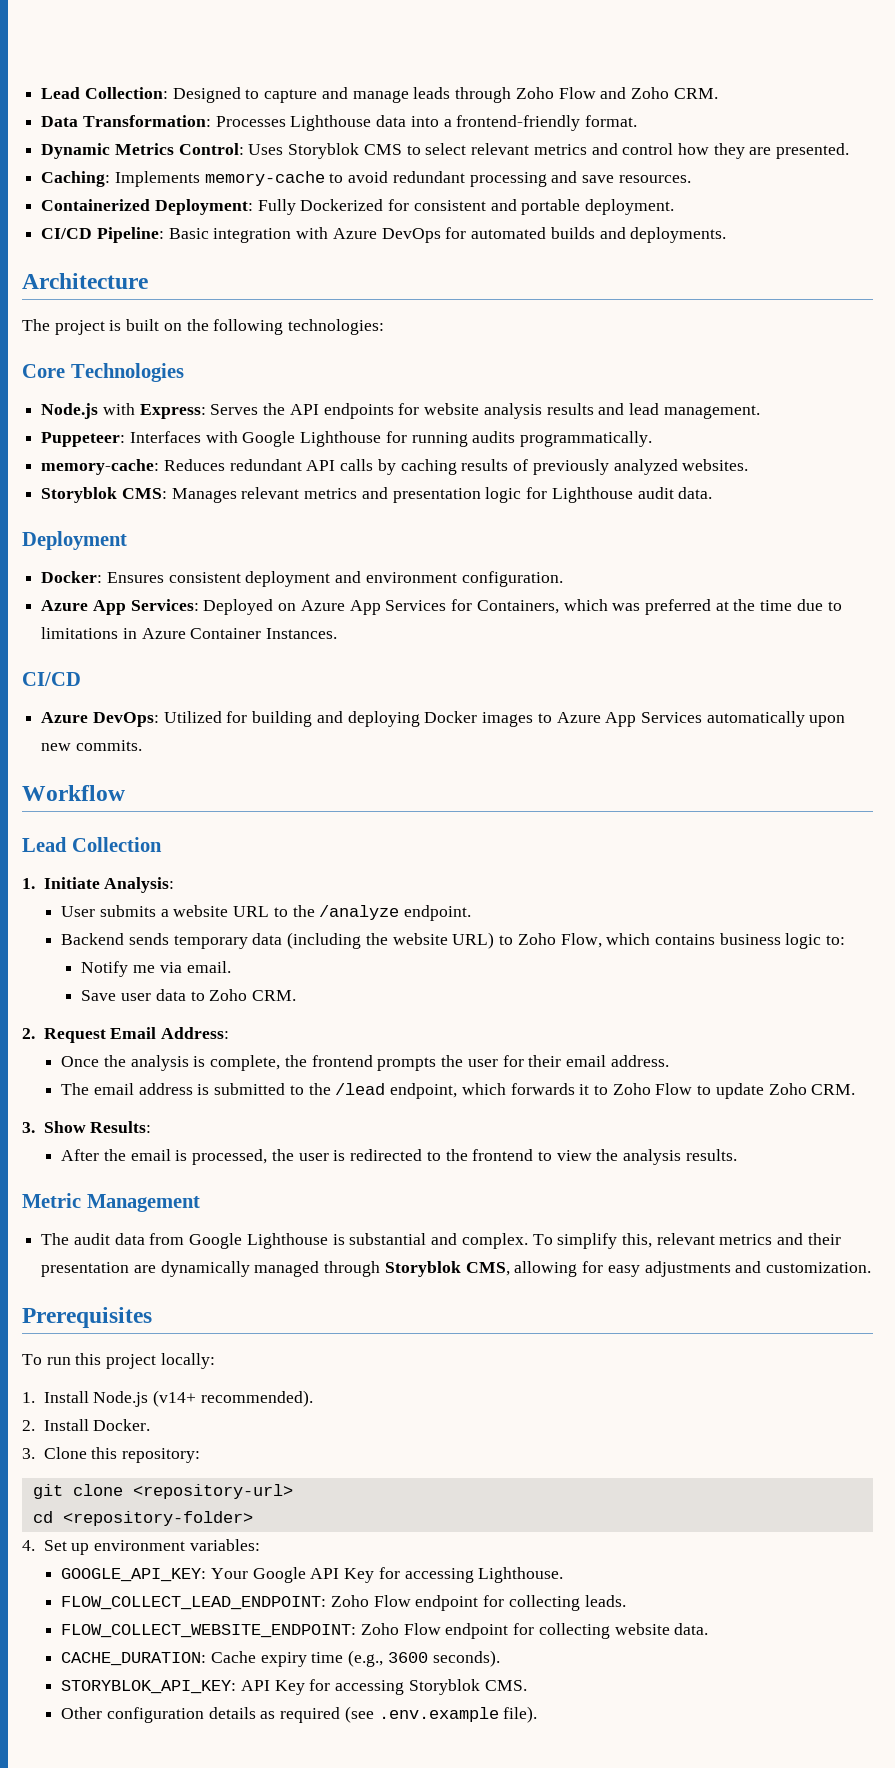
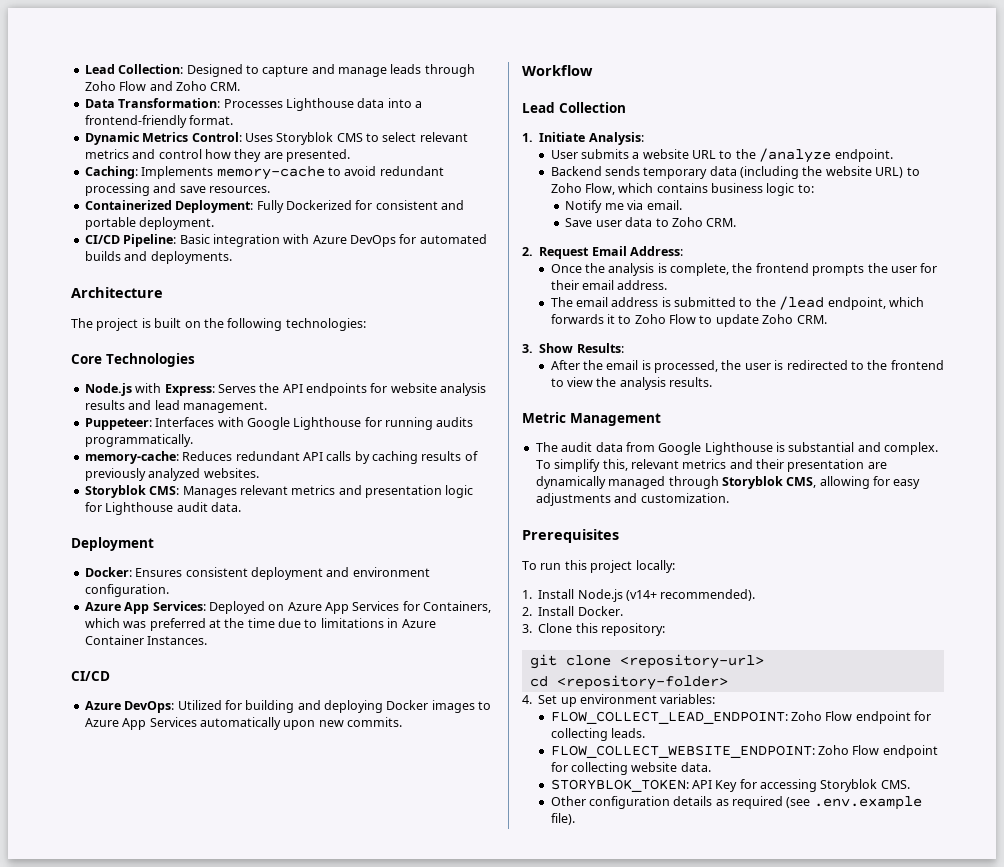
[61,1567,564,1583] // GOOGLE_API_KEY: Your Google API Key for accessing Lighthouse. -> (716, 699) none
[61,1650,500,1667] [61,1680,237,1694] CACHE_DURATION: Cache expiry time (e.g., 3600 seconds). // STORYBLOK_API_KEY: -> [550,779,689,792] STORYBLOK_TOKEN:

